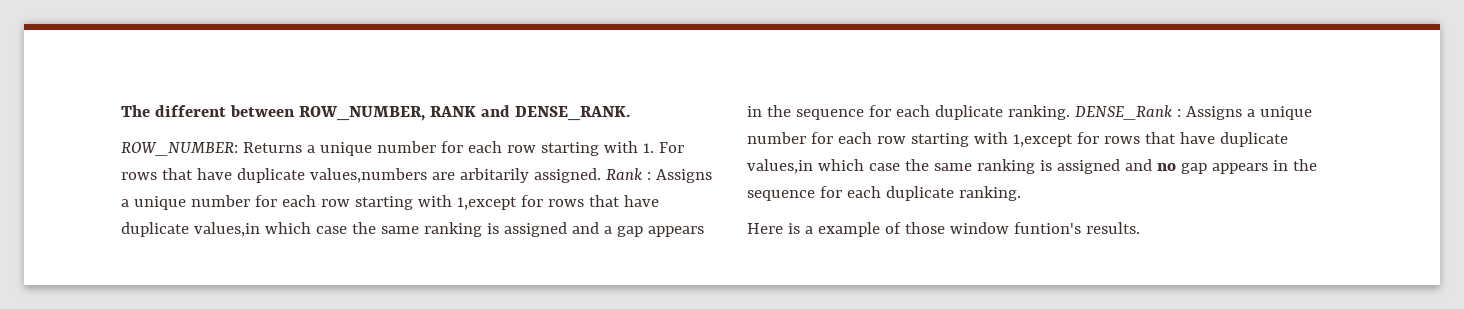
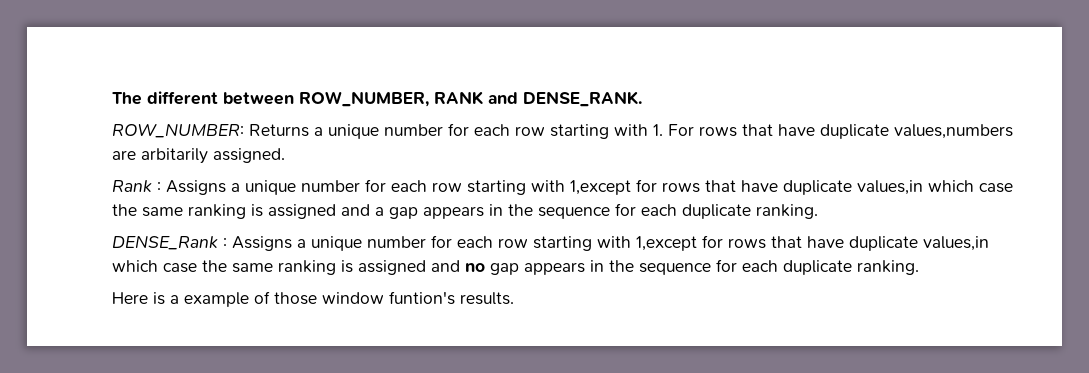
(601, 175) none -> (285, 155) //
(1070, 112) none -> (818, 211) //

